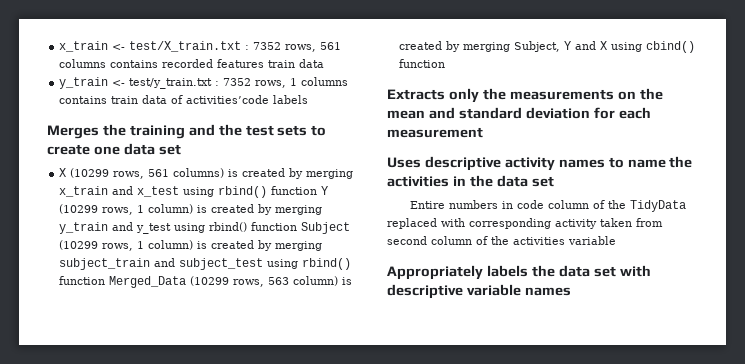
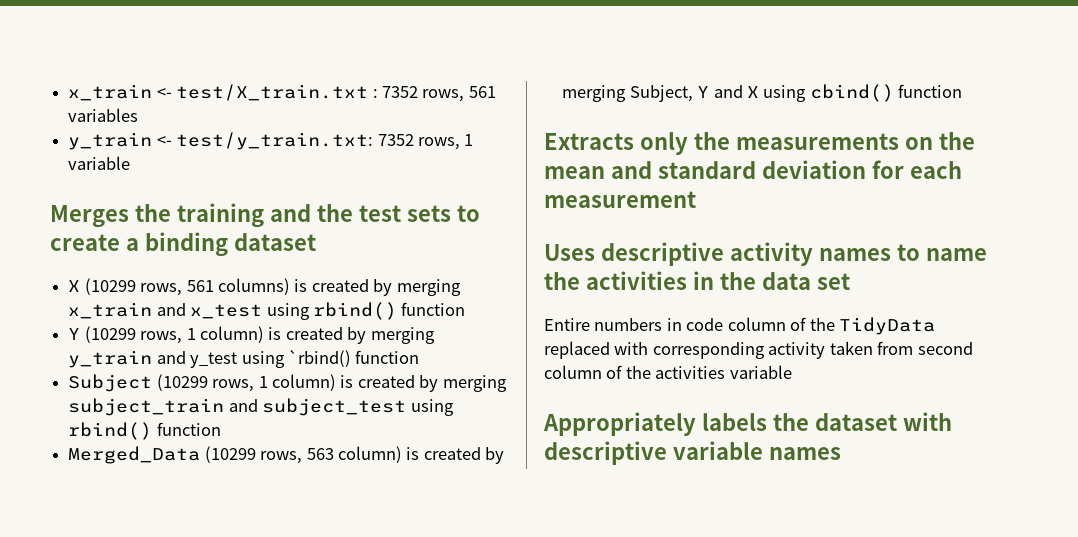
[59,59,325,68] columns contains recorded features train data -> [68,108,139,122] variables
[129,78,220,89] test/y_train.txt : -> [176,132,374,150] test/y_train.txt:
[301,77,349,86] [59,95,309,104] columns contains train data of activities’code labels -> [68,156,131,170] variable
[93,143,181,155] one data set -> [125,232,316,257] a binding dataset
(318, 190) none -> (466, 309) //
[209,222,298,232] rbind() function -> [287,350,420,367] `rbind() function //
(106, 280) none -> (221, 429) //
[558,265,616,277] data set -> [814,413,897,431] dataset

